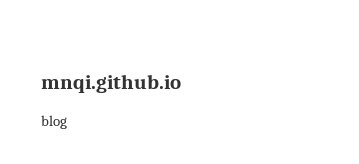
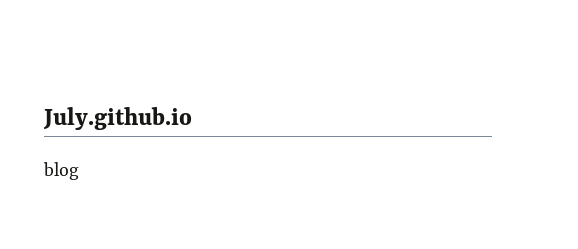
[41,74,181,93] mnqi.github.io -> [43,107,192,130] July.github.io

